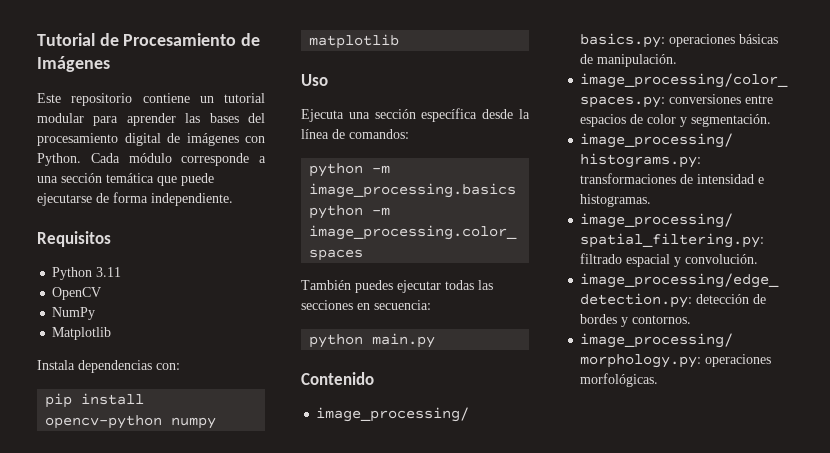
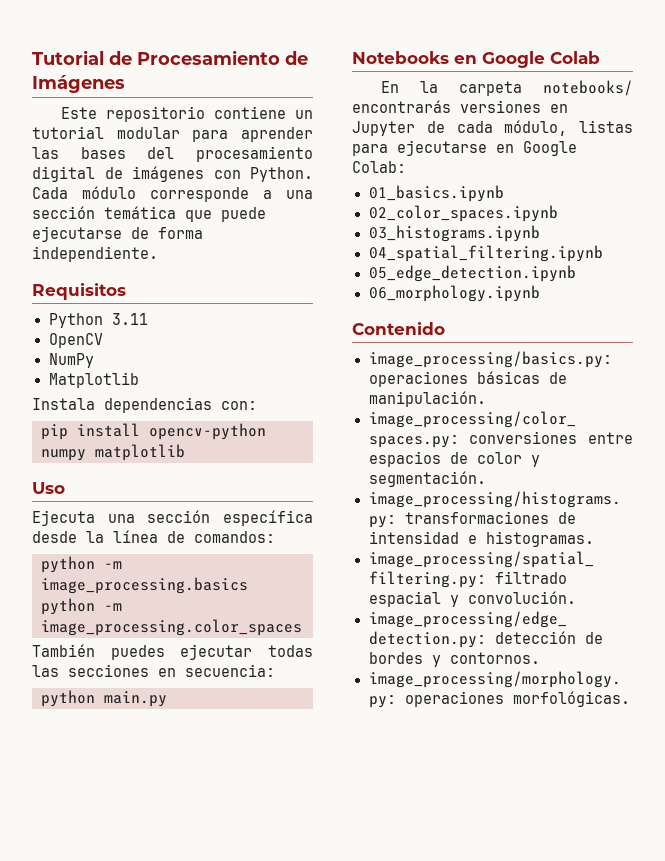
(436, 340) none -> [352,51,600,68] [380,80,633,96] [352,100,568,113] [352,120,633,136] [352,140,577,156] [352,161,406,173] [368,185,504,202] [368,205,558,222] [368,225,540,242] [368,245,603,262] [368,265,576,282] [368,285,540,302] // Notebooks en Google Colab // En la carpeta notebooks/ encontrarás versiones en Jupyter de cada módulo, listas para ejecutarse en Google Colab: // 01_basics.ipynb // 02_color_spaces.ipynb // 03_histograms.ipynb // 04_spatial_filtering.ipynb // 05_edge_detection.ipynb // 06_morphology.ipynb

